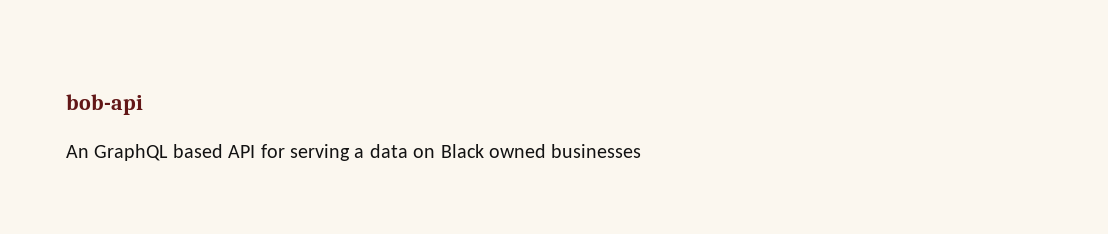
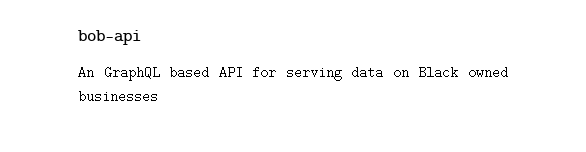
[354,148,365,158] a -> (342, 73) none

